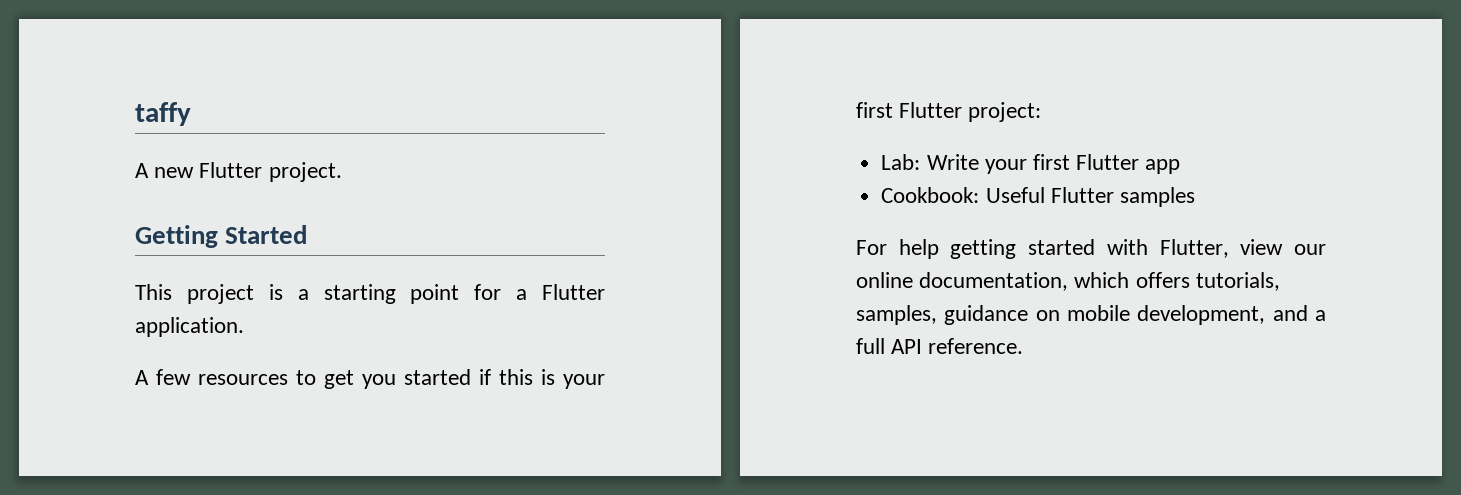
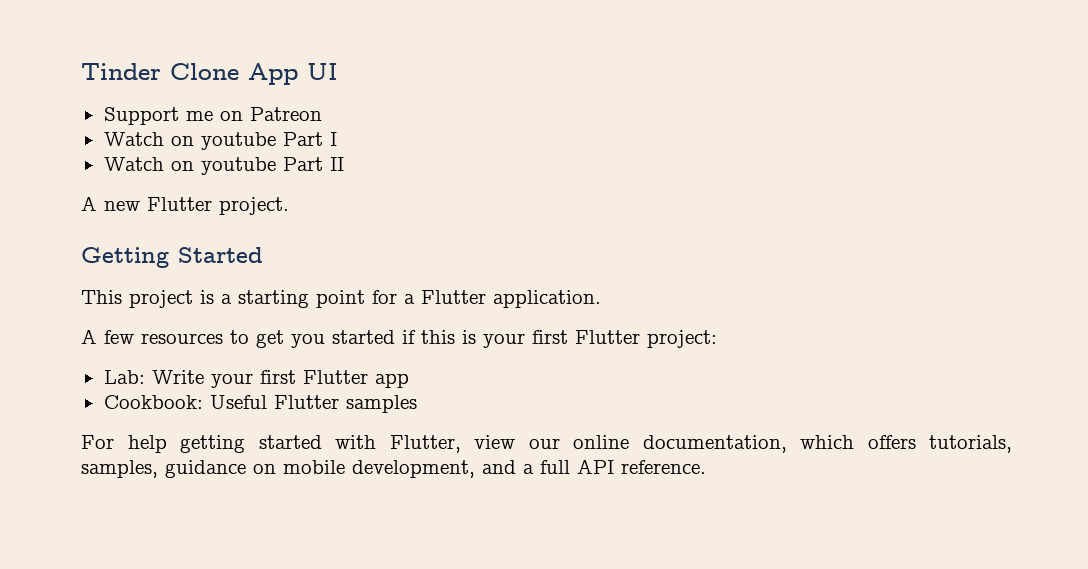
[135,102,191,126] taffy -> [81,63,338,85] [103,107,322,125] [103,132,337,150] [103,157,344,175] Tinder Clone App UI // Support me on Patreon // Watch on youtube Part I // Watch on youtube Part II

